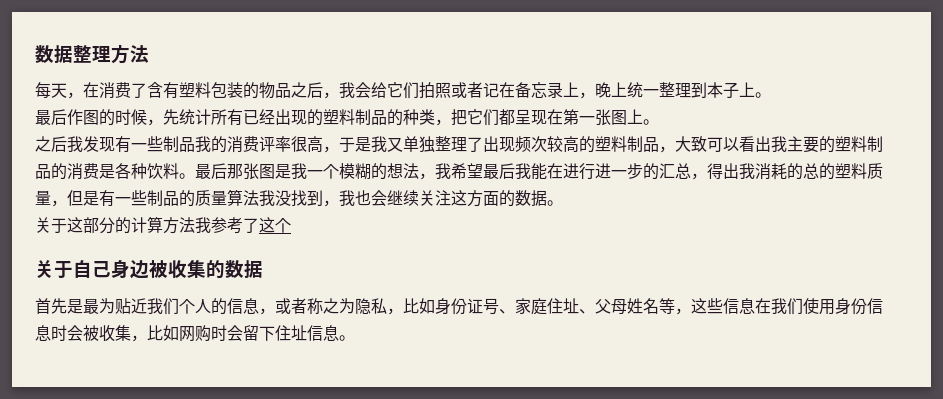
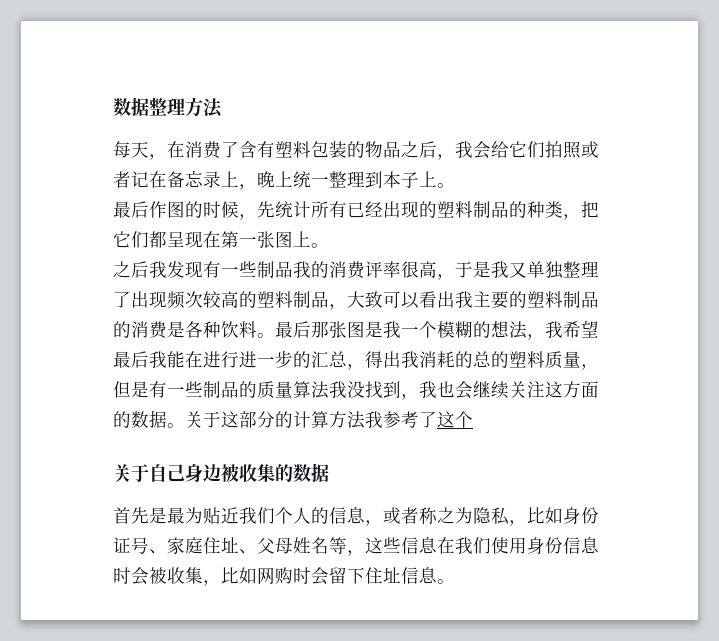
(563, 203) // -> (185, 425) none

